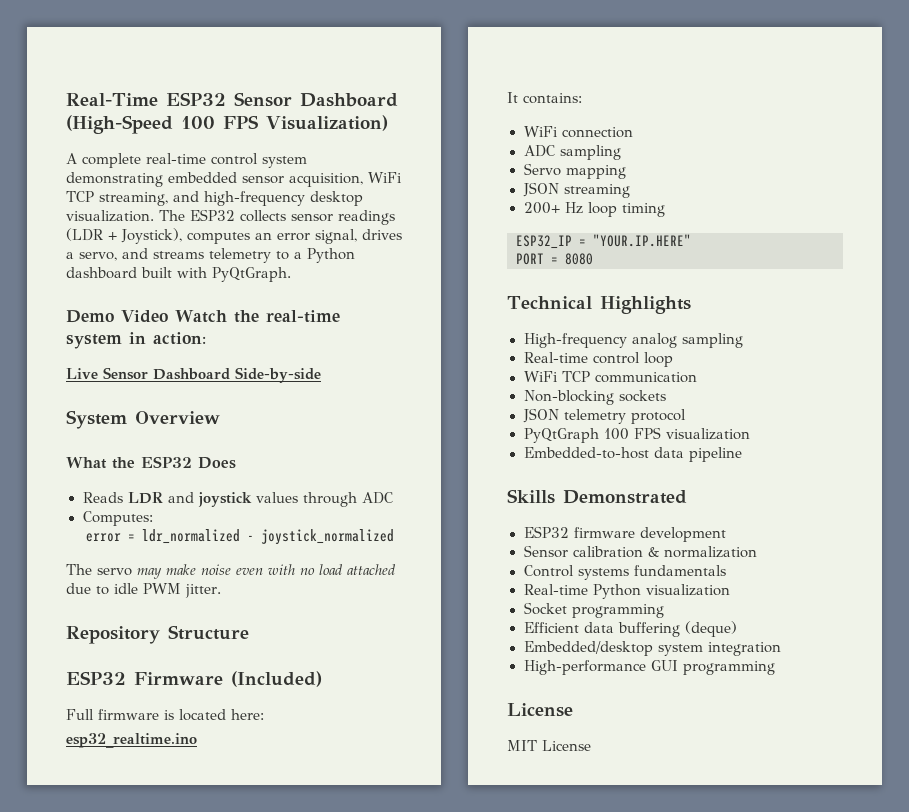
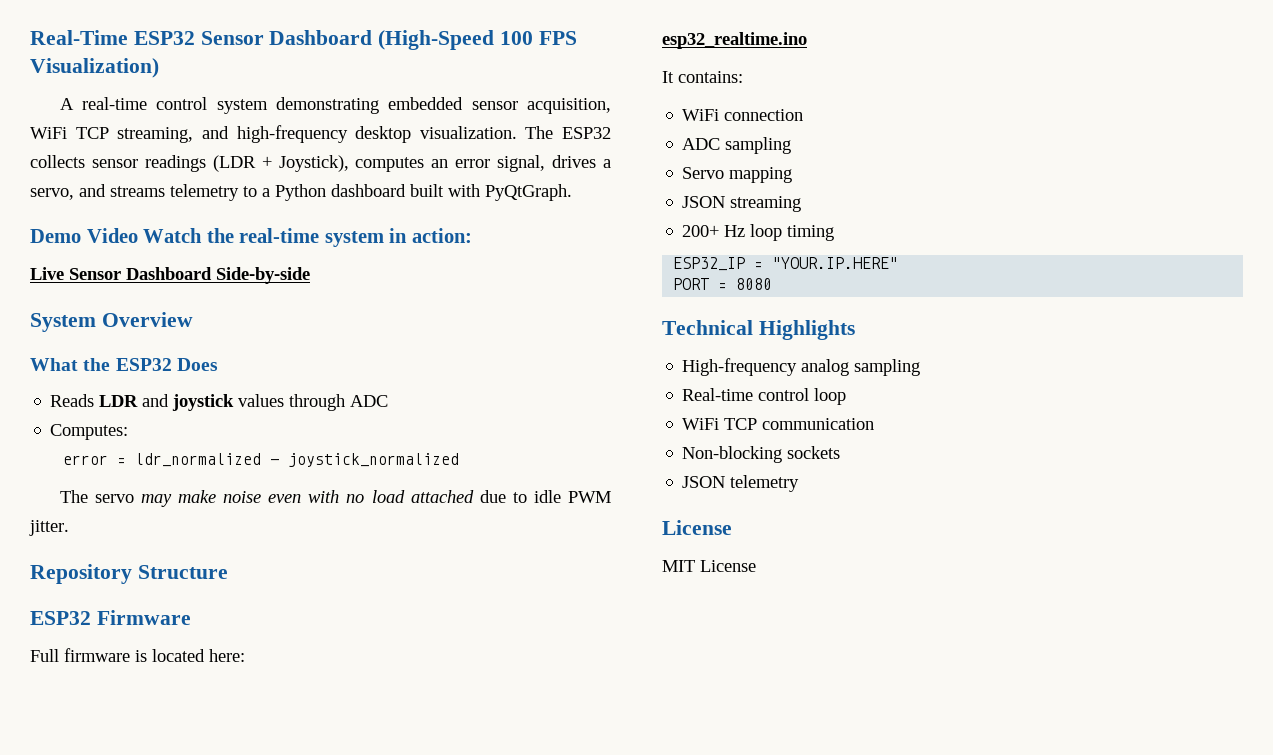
[82,153,141,168] complete -> (74, 104) none
[231,671,322,687] (Included) -> (191, 617) none
[630,409,686,424] [523,427,750,443] [523,447,742,462] [507,489,687,504] [523,526,726,542] [523,545,757,558] [523,565,726,580] [523,584,730,599] [523,602,664,618] [523,621,737,637] [523,641,781,656] [523,660,775,675] protocol // PyQtGraph 100 FPS visualization // Embedded-to-host data pipeline // Skills Demonstrated // ESP32 firmware development // Sensor calibration & normalization // Control systems fundamentals // Real-time Python visualization // Socket programming // Efficient data buffering (deque) // Embedded/desktop system integration // High-performance GUI programming -> (800, 483) none

